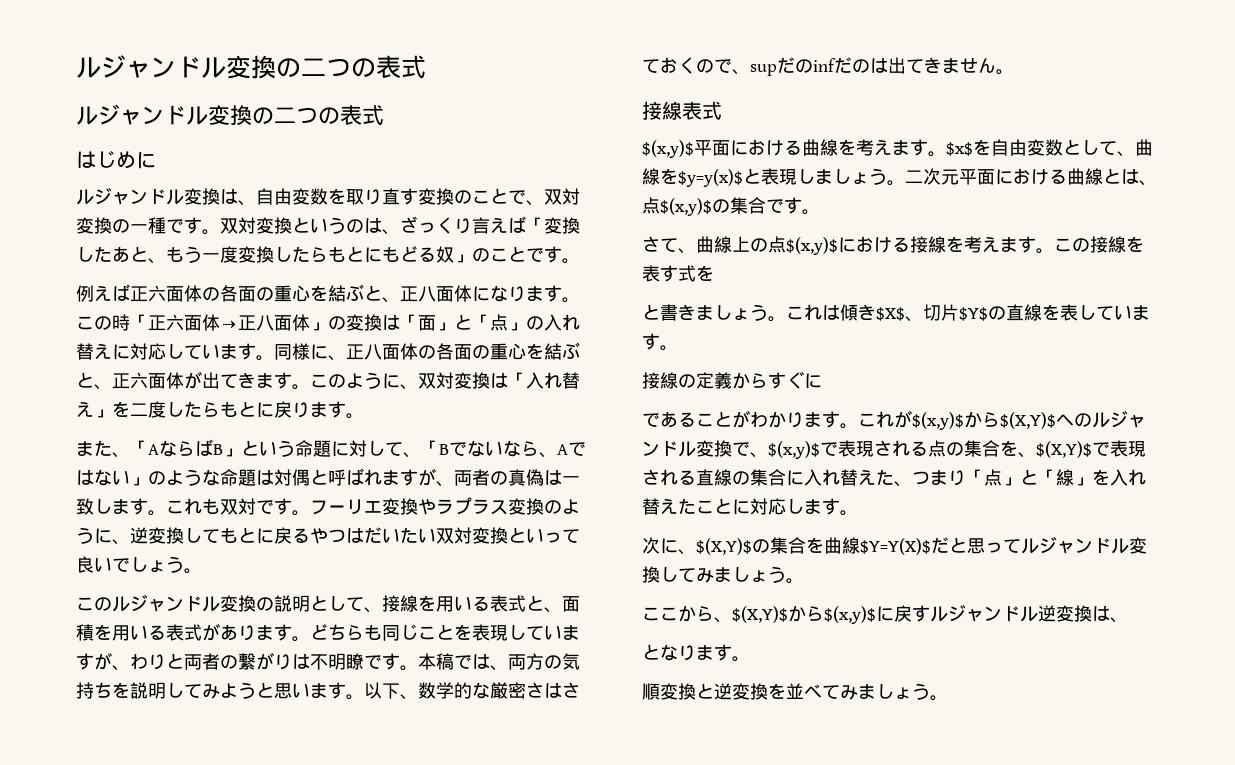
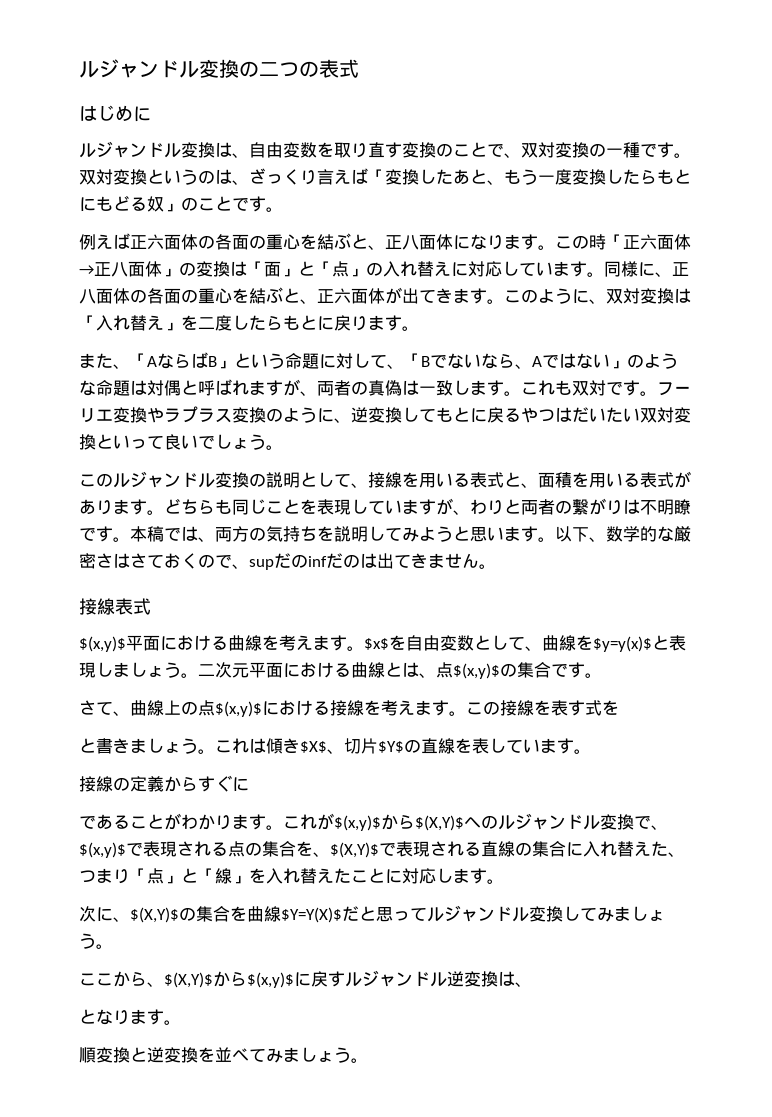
[76,55,426,79] [76,104,384,125] ルジャンドル変換の二つの表式 // ルジャンドル変換の二つの表式 -> [79,59,359,78] ルジャンドル変換の二つの表式

